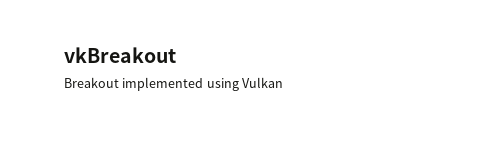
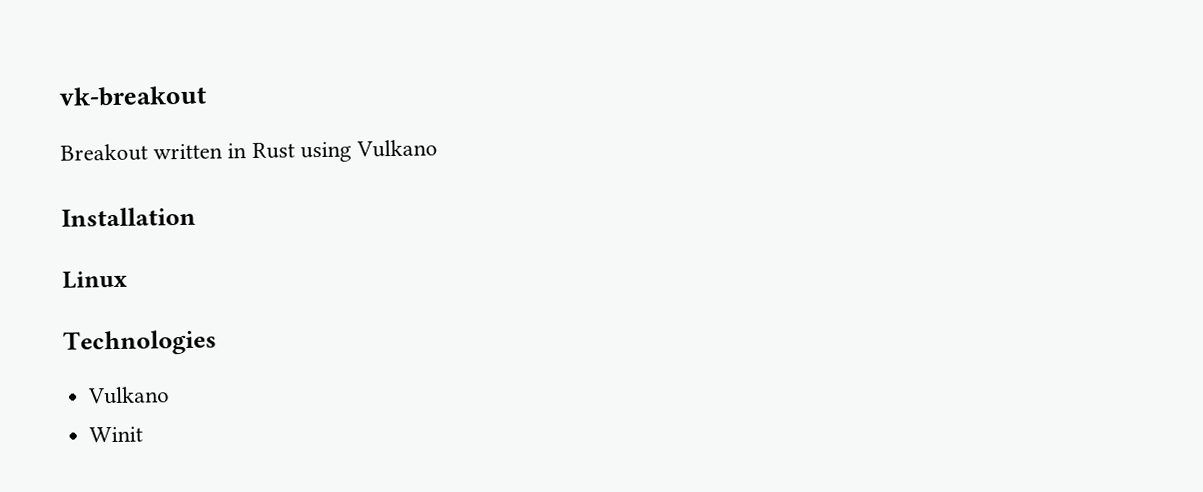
[64,47,176,63] vkBreakout -> [59,85,207,107] vk-breakout
[122,77,284,91] implemented using Vulkan -> [153,139,439,163] [61,206,196,227] [62,270,128,289] [63,329,217,356] [87,386,171,405] [89,426,144,443] written in Rust using Vulkano // Installation // Linux // Technologies // Vulkano // Winit

